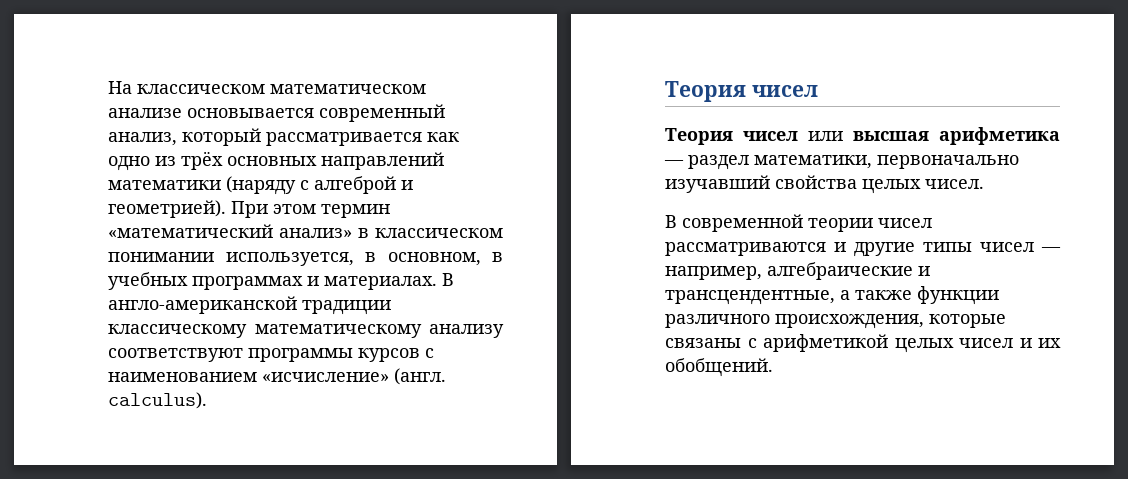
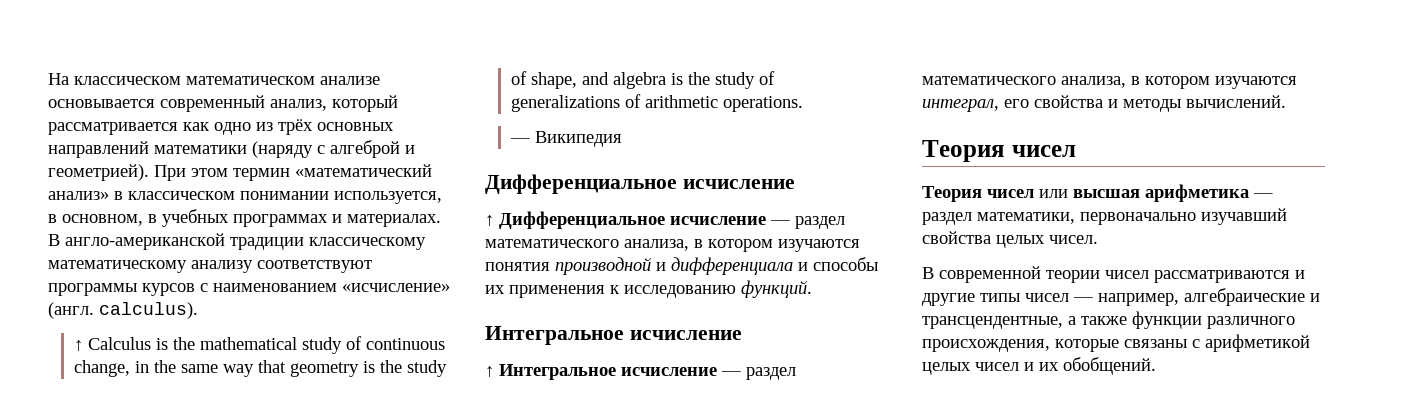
(207, 400) none -> [74,336,446,354] [74,360,448,377] [511,71,776,89] [511,94,804,112] [510,131,623,147] [485,174,795,194] [485,211,845,229] [485,239,860,252] [485,257,878,275] [485,280,812,298] [485,326,742,345] [485,364,796,380] [922,76,1297,89] [922,95,1286,112] // ↑ Calculus is the mathematical study of continuous change, in the same way that geometry is the study of shape, and algebra is the study of generalizations of arithmetic operations. // — Википедия // Дифференциальное исчисление // ↑ Дифференциальное исчисление — раздел математического анализа, в котором изучаются понятия производной и дифференциала и способы их применения к исследованию функций. // Интегральное исчисление // ↑ Интегральное исчисление — раздел математического анализа, в котором изучаются интеграл, его свойства и методы вычислений.

